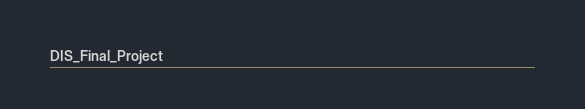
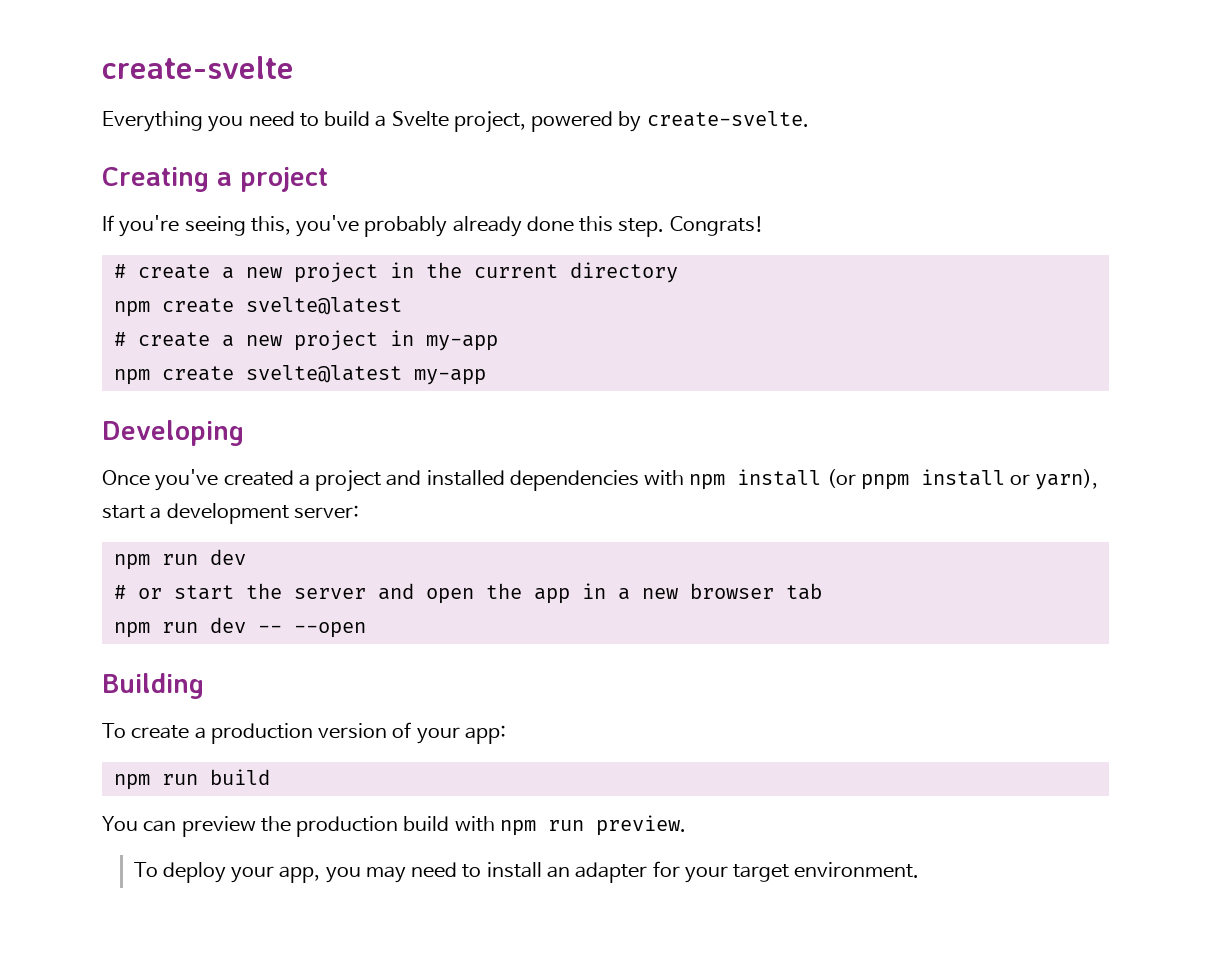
[50,50,163,64] DIS_Final_Project -> [102,56,294,79] [102,111,809,133] [102,167,328,192] [102,215,764,237] [113,262,678,283] [113,297,402,317] [113,330,498,351] [113,365,486,385] [102,420,244,446] [102,469,1099,492] [102,503,359,524] [113,549,246,570] [113,583,822,604] [113,617,366,638] [102,673,204,699] [102,722,506,744] [113,769,270,790] [102,815,686,837] [133,861,920,883] create-svelte // Everything you need to build a Svelte project, powered by create-svelte. // Creating a project // If you're seeing this, you've probably already done this step. Congrats! // # create a new project in the current directory // npm create svelte@latest // # create a new project in my-app // npm create svelte@latest my-app // Developing // Once you've created a project and installed dependencies with npm install (or pnpm install or yarn), start a development server: // npm run dev // # or start the server and open the app in a new browser tab // npm run dev -- --open // Building // To create a production version of your app: // npm run build // You can preview the production build with npm run preview. // To deploy your app, you may need to install an adapter for your target environment.

